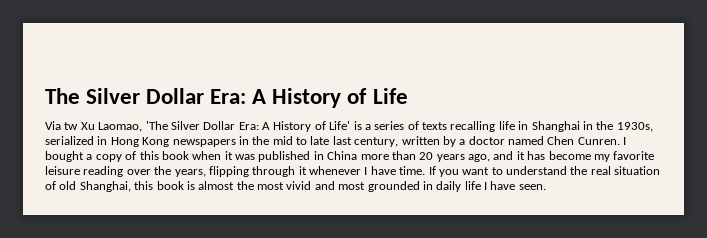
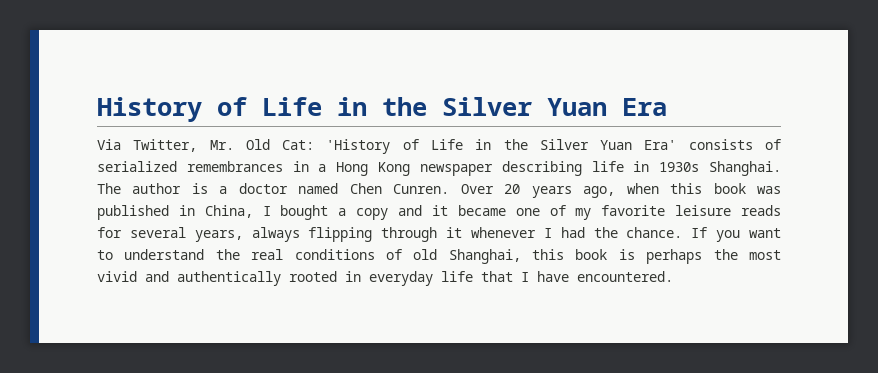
[45,88,408,108] [45,121,653,132] [45,136,456,147] The Silver Dollar Era: A History of Life // Via tw Xu Laomao, 'The Silver Dollar Era: A History of Life' is a series of texts recalling life in Shanghai in the 1930s, serialized in Hong Kong newspapers in the mid to late last century, written by -> [97,97,667,122] [97,139,782,154] [97,161,782,176] [97,183,208,194] History of Life in the Silver Yuan Era // Via Twitter, Mr. Old Cat: 'History of Life in the Silver Yuan Era' consists of serialized remembrances in a Hong Kong newspaper describing life in 1930s Shanghai. The author is
[623,137,627,145] [45,151,655,162] [45,166,206,177] I bought a copy of this book when it was published in China more than 20 years ago, and it has become my favorite leisure reading over the years, -> [460,183,781,198] [97,205,782,220] [97,227,300,242] Over 20 years ago, when this book was published in China, I bought a copy and it became one of my favorite leisure reads for several years, always
[370,166,426,175] have time. -> [560,227,683,238] had the chance.
[614,166,661,175] situation -> [294,249,375,260] conditions
[198,181,235,190] almost -> [646,249,703,264] perhaps
[338,181,546,192] most grounded in daily life I have seen. -> [177,271,673,286] authentically rooted in everyday life that I have encountered.

